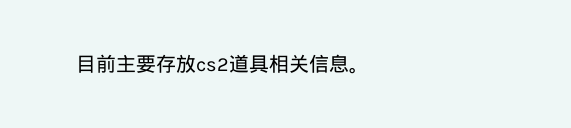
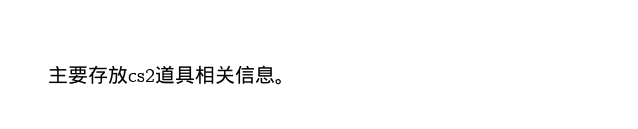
[76,54,116,73] 目前 -> (48, 74) none

